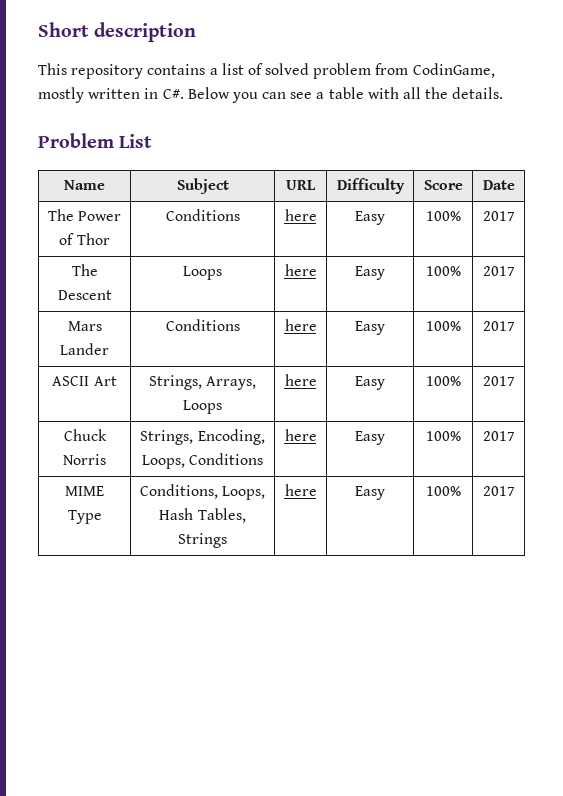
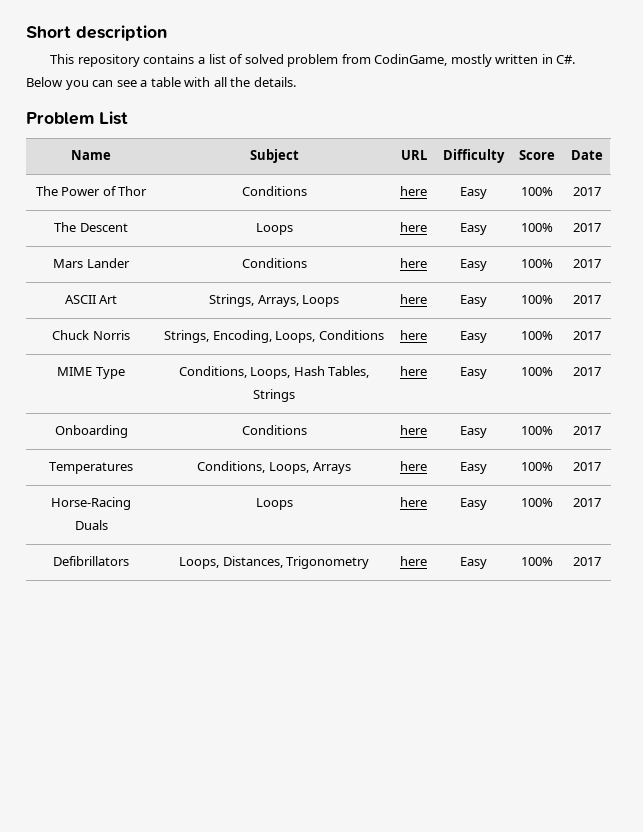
(515, 491) none -> [54,425,128,438] [241,425,307,435] [400,425,427,435] [459,426,487,438] [521,426,553,435] [572,426,601,435] [49,462,133,474] [197,461,351,474] [400,461,427,471] [459,462,487,474] [521,462,553,471] [572,462,601,471] [51,497,131,510] [74,520,108,530] [255,498,293,510] [400,497,427,507] [459,498,487,510] [521,498,553,507] [572,498,601,507] [53,556,129,566] [178,556,370,569] [400,556,427,566] [459,557,487,569] [521,557,553,566] [572,557,601,566] // Onboarding | Conditions | here | Easy | 100% | 2017 // Temperatures | Conditions, Loops, Arrays | here | Easy | 100% | 2017 // Horse-Racing Duals | Loops | here | Easy | 100% | 2017 // Defibrillators | Loops, Distances, Trigonometry | here | Easy | 100% | 2017

